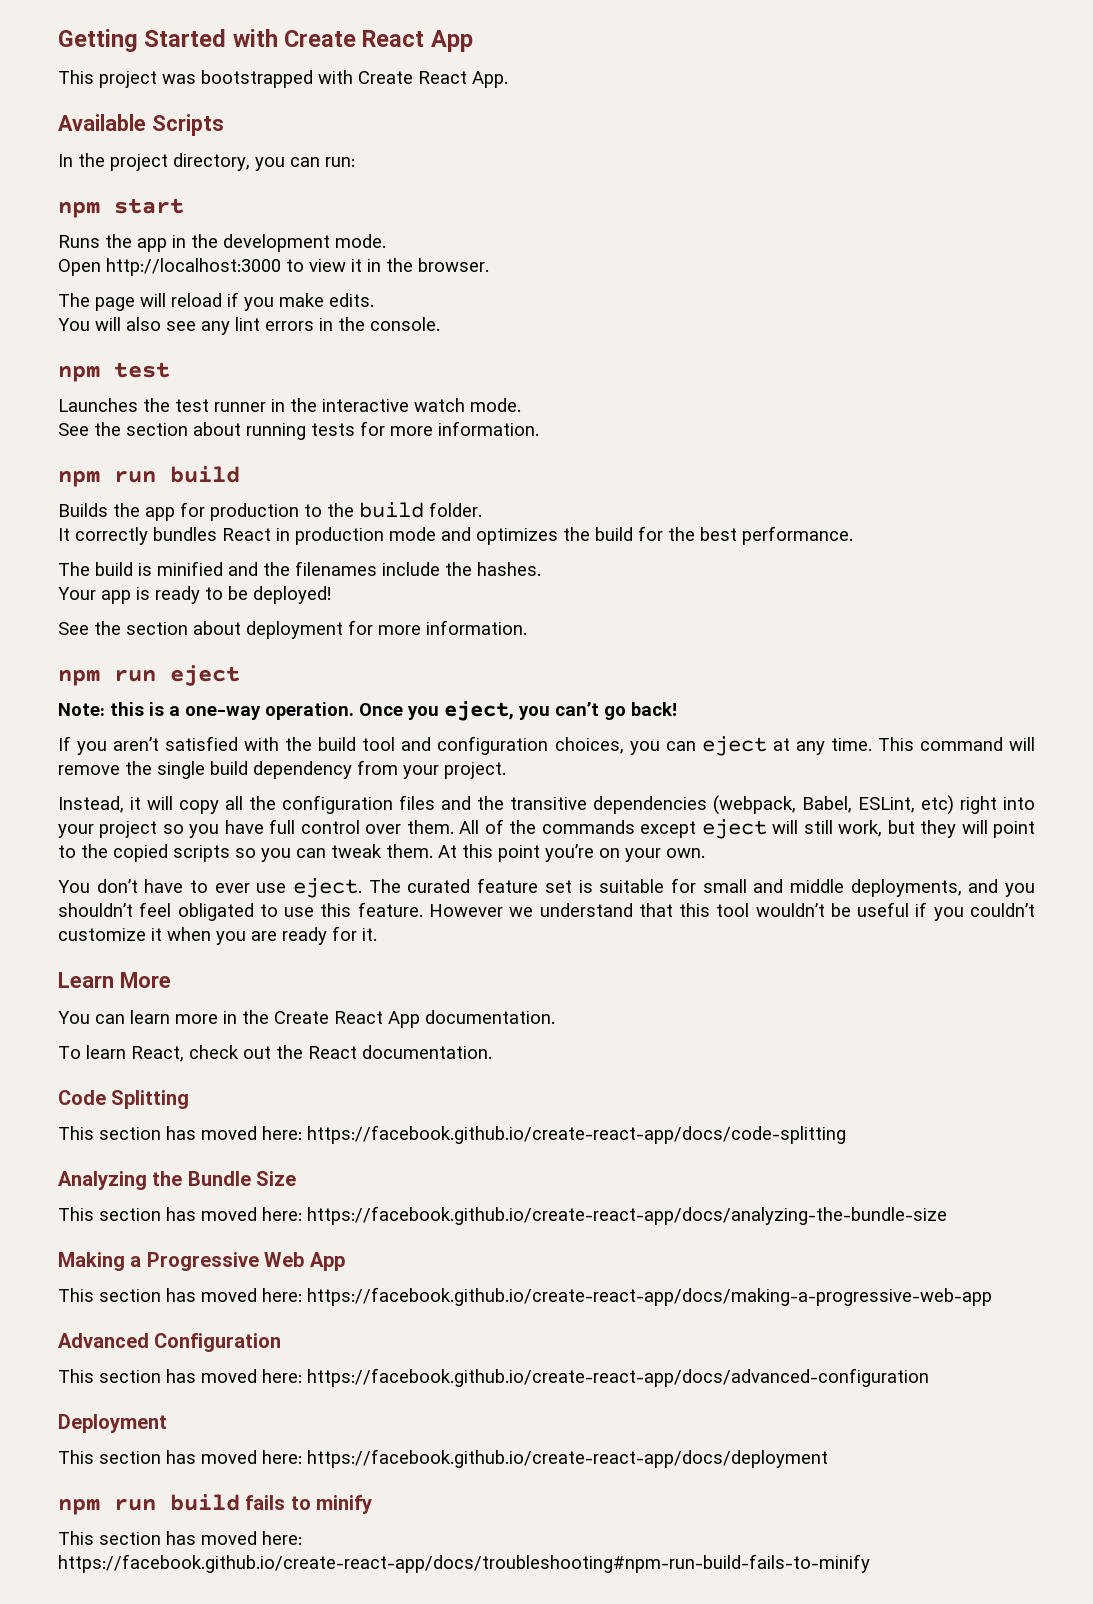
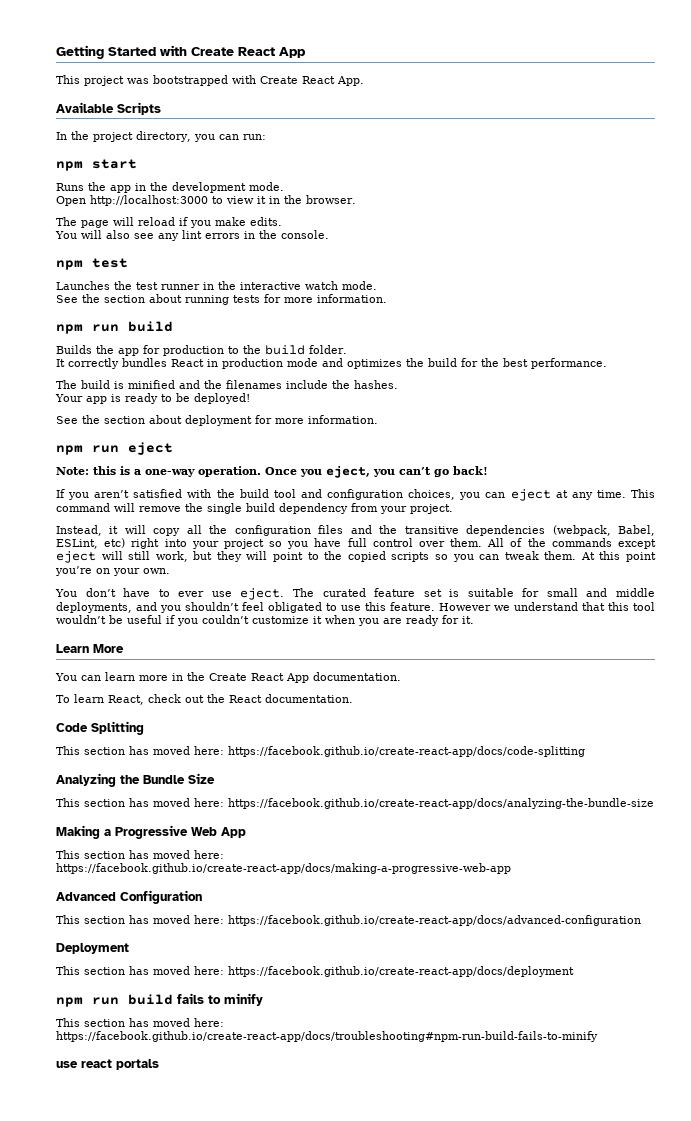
(870, 1563) none -> [56,1059,159,1070] // use react portals

